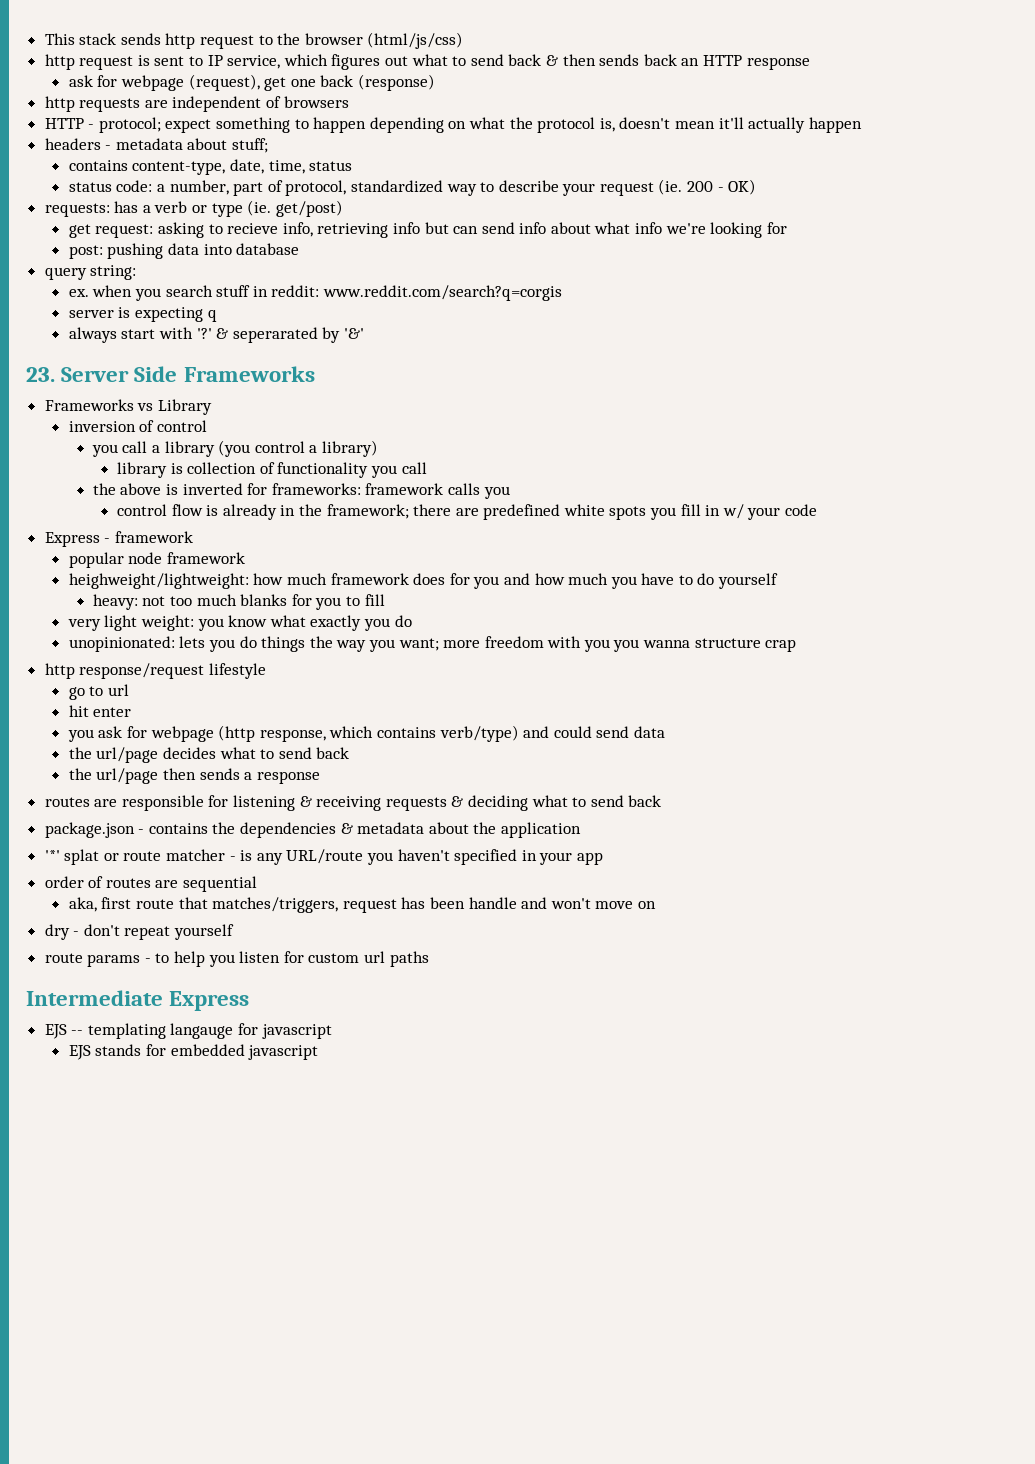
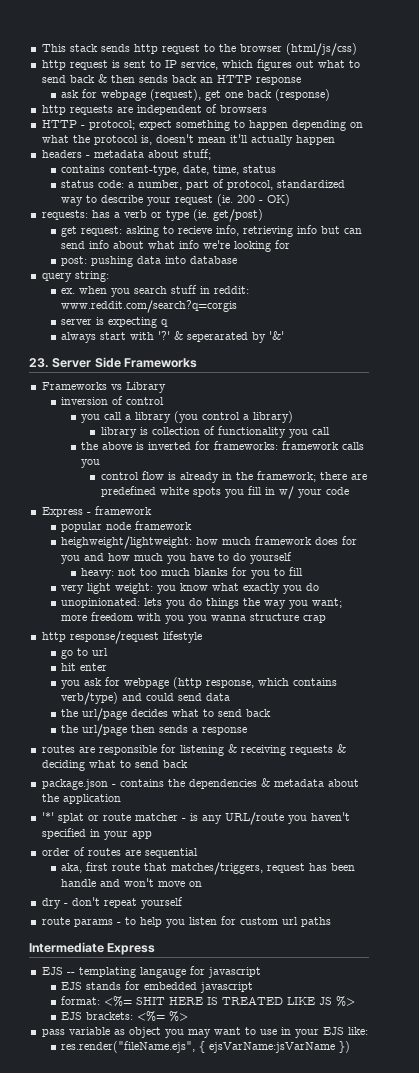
(319, 1052) none -> [61,996,356,1007] [61,1011,189,1022] [41,1027,368,1038] [61,1041,351,1053] // format: <%= SHIT HERE IS TREATED LIKE JS %> // EJS brackets: <%= %> // pass variable as object you may want to use in your EJS like: // res.render("fileName.ejs", { ejsVarName:jsVarName })

